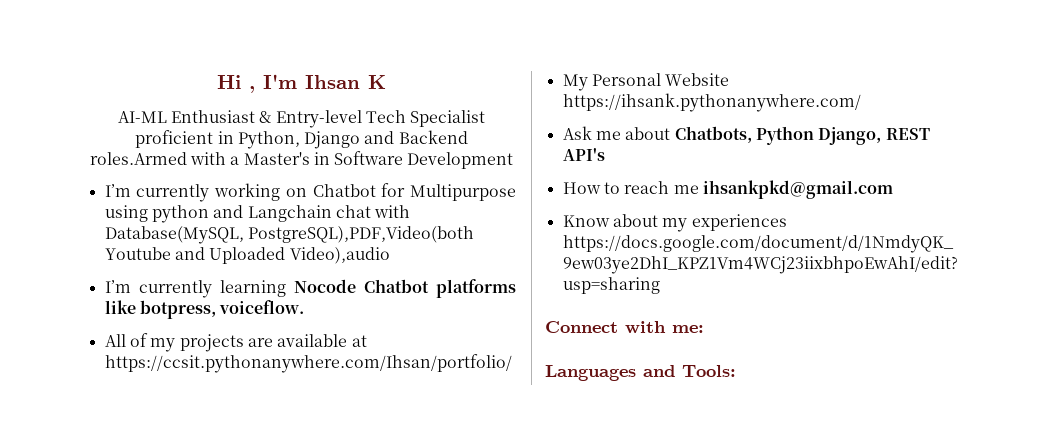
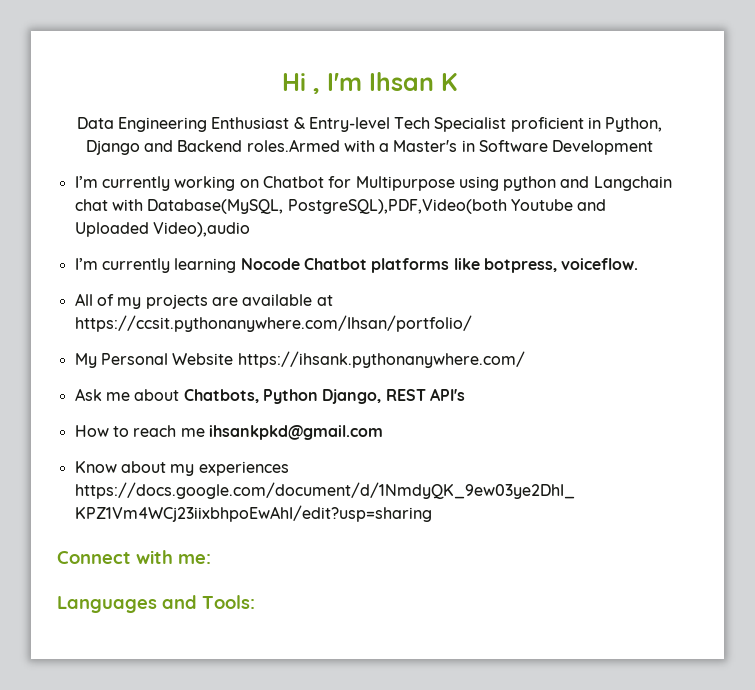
[117,111,167,123] AI-ML -> [76,117,207,132] Data Engineering

